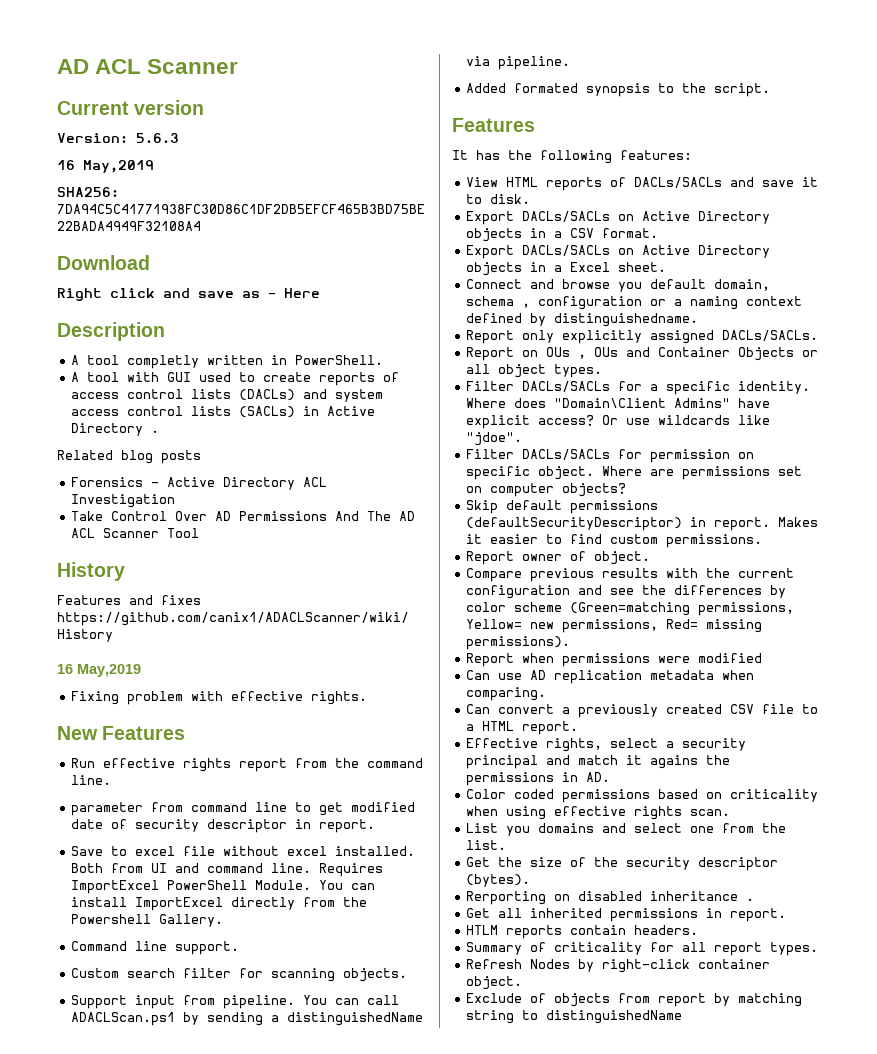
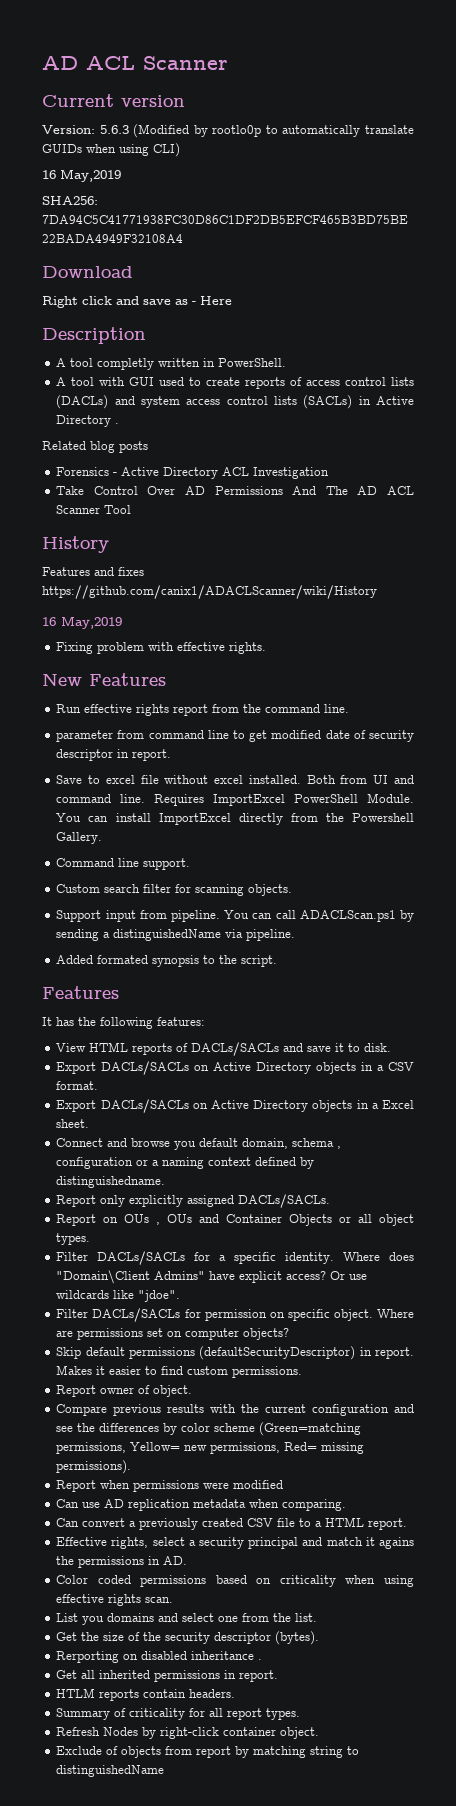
(179, 138) none -> [133,124,414,138] [42,143,180,157] (Modified by rootlo0p to automatically translate GUIDs when using CLI)

